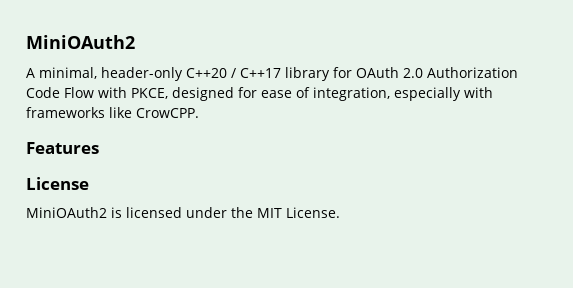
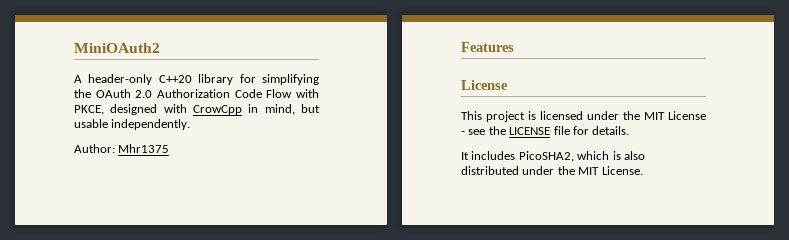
[39,67,97,79] minimal, -> (82, 79) none
[231,67,352,81] / C++17 library for -> [198,74,319,85] [74,89,91,98] library for simplifying the
[238,87,493,101] [26,107,199,118] for ease of integration, especially with frameworks like CrowCPP. -> [163,104,320,115] [74,119,191,130] [74,144,170,153] with CrowCpp in mind, but usable independently. // Author: Mhr1375
[26,207,107,218] MiniOAuth2 -> [461,111,525,122] This project
(282, 213) none -> [668,111,706,120] [461,126,630,135] [461,151,645,162] [461,166,600,175] License - see the LICENSE file for details. // It includes PicoSHA2, which is also distributed under the MIT

